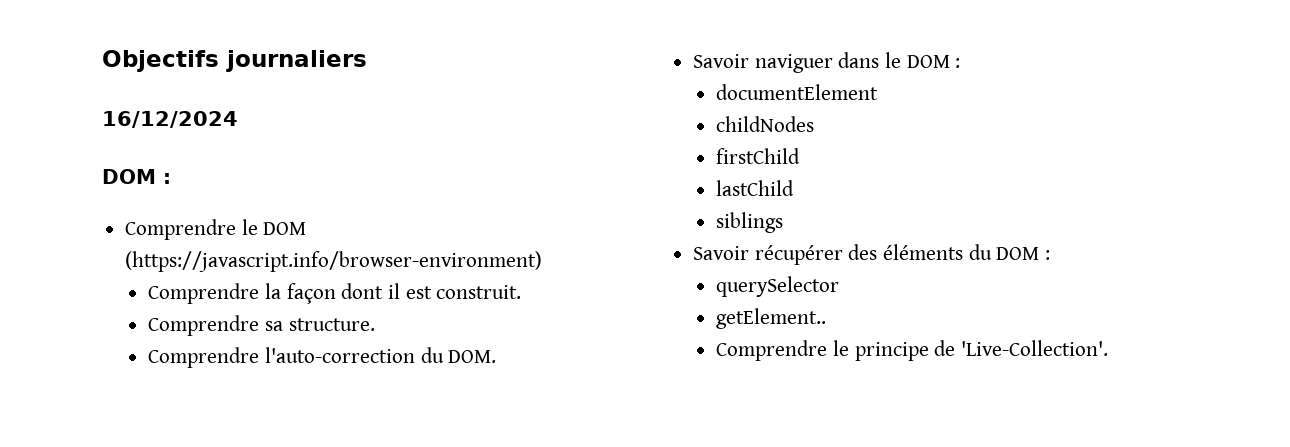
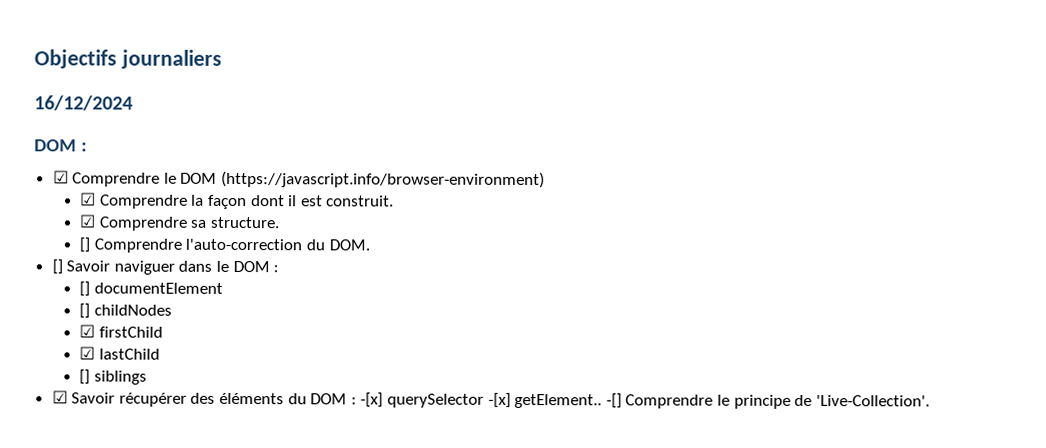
(171, 178) none -> [52,170,69,184] ☑
(543, 261) none -> [80,192,97,206] ☑
(522, 292) none -> [79,214,97,228] ☑
(375, 324) none -> [79,237,91,253] []
(497, 356) none -> [51,259,63,275] []
(961, 63) none -> [79,281,91,297] []
(879, 92) none -> [79,303,91,319] []
(815, 124) none -> [79,324,96,338] ☑
(801, 156) none -> [79,346,96,360] ☑
(795, 188) none -> [79,369,91,385] []
(784, 222) none -> [51,390,68,404] ☑
(1051, 255) // -> [360,392,384,408] -[x]
(840, 286) // -> [487,392,511,408] -[x]
(827, 318) // -> [605,393,622,409] -[]

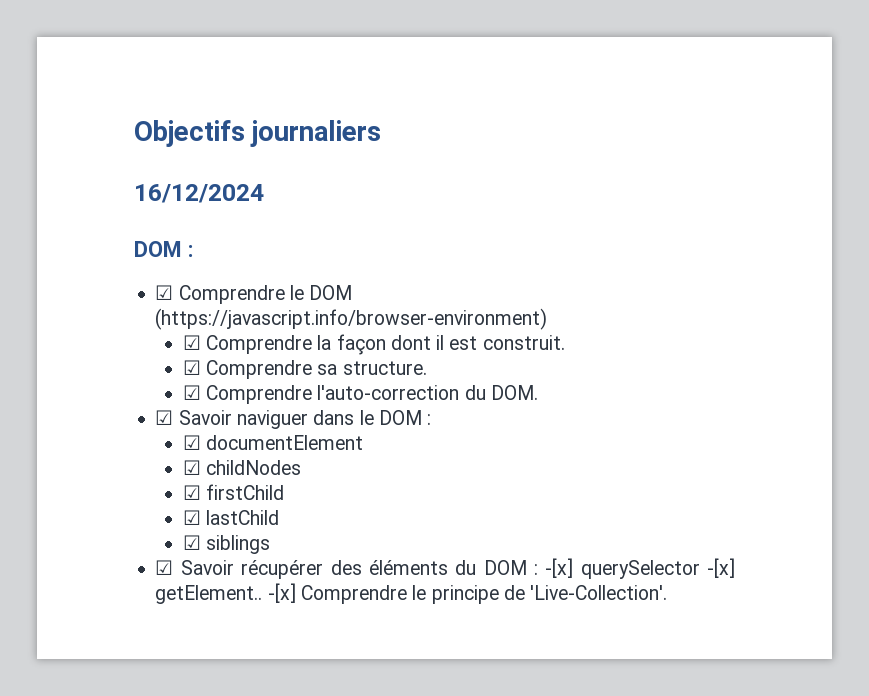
[79,237,91,253] [] -> [182,385,201,400] ☑
[51,259,63,275] [] -> [155,410,174,425] ☑
[79,281,91,297] [] -> [182,435,201,450] ☑
[79,303,91,319] [] -> [182,460,201,475] ☑
[79,369,91,385] [] -> [182,535,201,550] ☑
[605,393,622,409] -[] -> [267,583,296,603] -[x]

